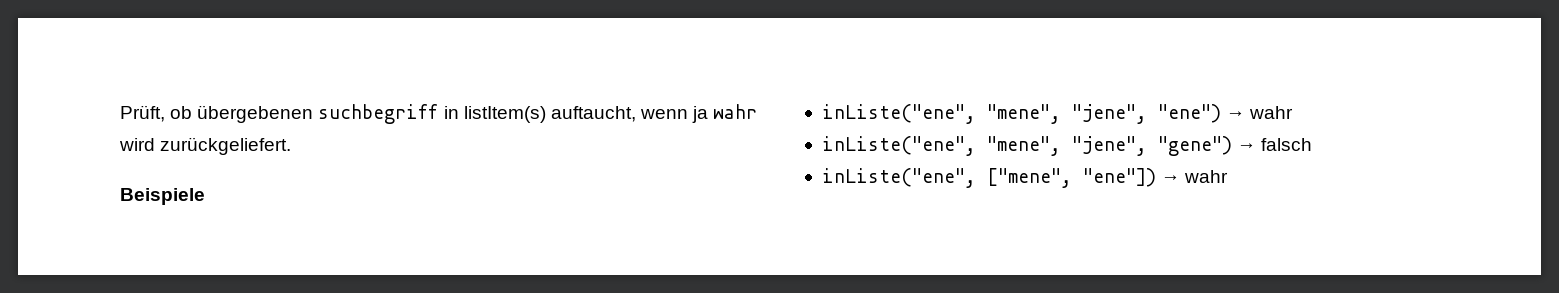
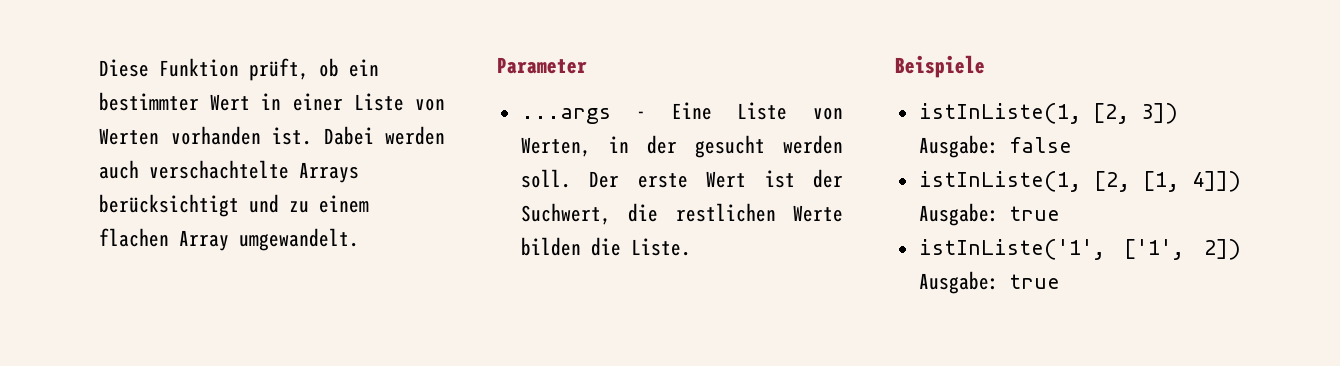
[120,104,758,124] [119,137,292,155] [120,188,205,205] [821,104,1294,124] [821,136,1313,156] [821,168,1229,188] Prüft, ob übergebenen suchbegriff in listItem(s) auftaucht, wenn ja wahr wird zurückgeliefert. // Beispiele // inListe("ene", "mene", "jene", "ene") → wahr // inListe("ene", "mene", "jene", "gene") → falsch // inListe("ene", ["mene", "ene"]) → wahr -> [99,58,379,81] [99,92,445,111] [99,126,445,145] [99,160,359,183] [99,194,369,217] [99,228,359,251] [497,57,587,74] [520,102,843,124] [520,135,843,158] [520,169,843,188] [520,203,843,225] [520,237,691,256] [895,55,985,78] [918,103,1178,124] [918,135,1072,158] [918,171,1241,192] [918,203,1060,226] [918,239,1241,260] [918,271,1060,294] Diese Funktion prüft, ob ein bestimmter Wert in einer Liste von Werten vorhanden ist. Dabei werden auch verschachtelte Arrays berücksichtigt und zu einem flachen Array umgewandelt. // Parameter // ...args - Eine Liste von Werten, in der gesucht werden soll. Der erste Wert ist der Suchwert, die restlichen Werte bilden die Liste. // Beispiele // istInListe(1, [2, 3]) Ausgabe: false // istInListe(1, [2, [1, 4]]) Ausgabe: true // istInListe('1', ['1', 2]) Ausgabe: true

